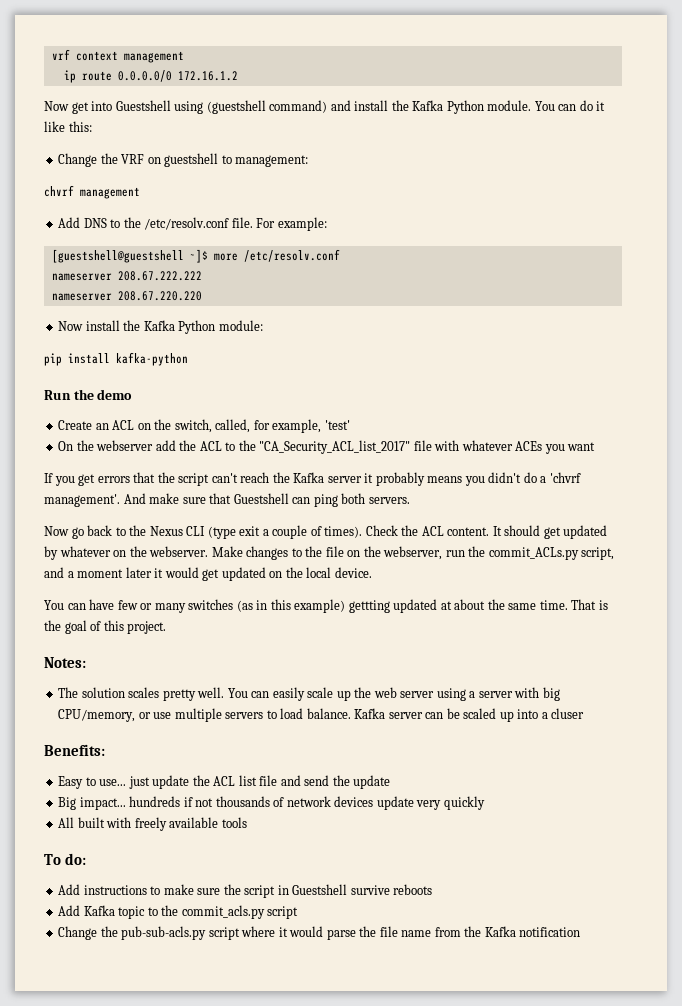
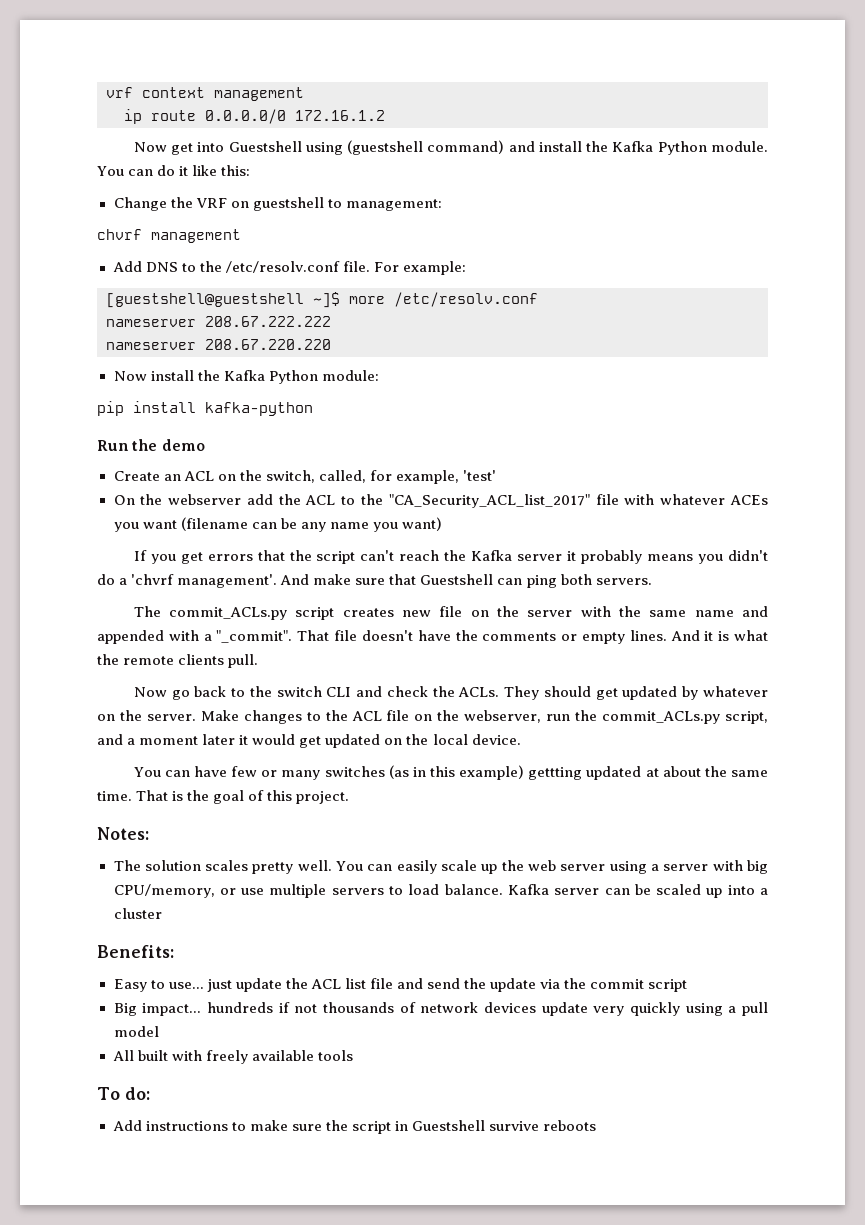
(596, 446) none -> [180,517,442,532] (filename can be any name you want)
(410, 500) none -> [133,606,768,620] [97,630,768,644] [97,654,259,668] // The commit_ACLs.py script creates new file on the server with the same name and appended with a "_commit". That file doesn't have the comments or empty lines. And it is what the remote clients pull.
[149,525,502,539] Nexus CLI (type exit a couple of times). Check the ACL content. It -> [276,686,540,700] switch CLI and check the ACLs. They
[149,546,209,557] webserver. -> [146,714,196,721] server.
(323, 551) none -> [351,711,382,721] ACL
[551,708,585,719] cluser -> [113,908,162,919] cluster
(391, 782) none -> [540,978,688,992] via the commit script
(485, 803) none -> [685,1002,769,1016] [113,1026,159,1037] using a pull model
[58,905,299,919] [58,926,581,940] // Add Kafka topic to the commit_acls.py script // Change the pub-sub-acls.py script where it would parse the file name from the Kafka notification -> (597, 1125) none

